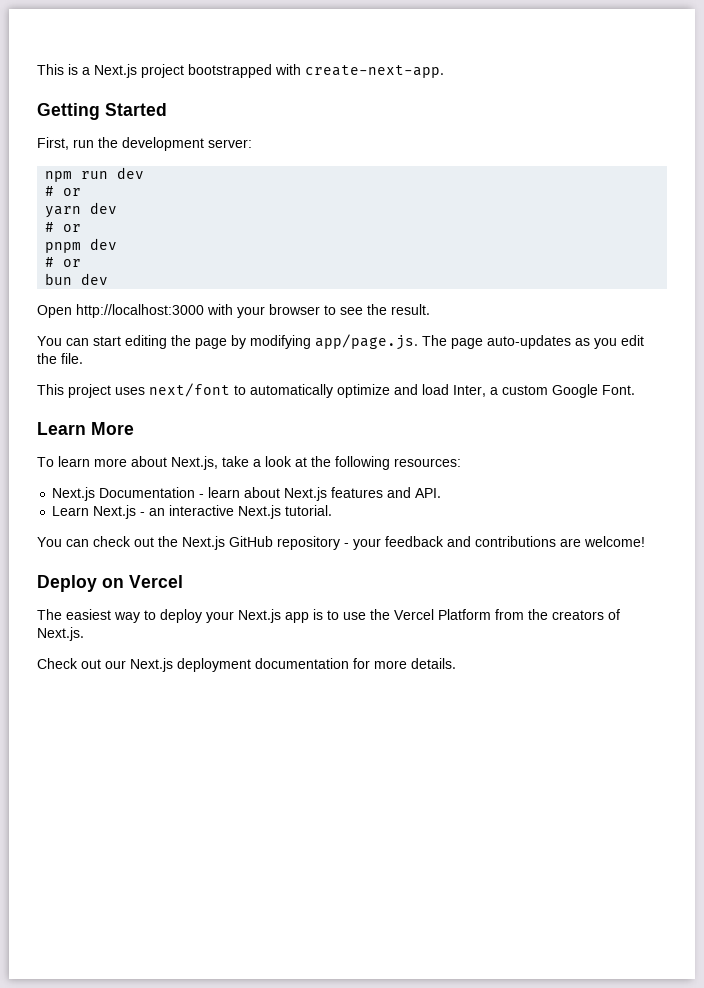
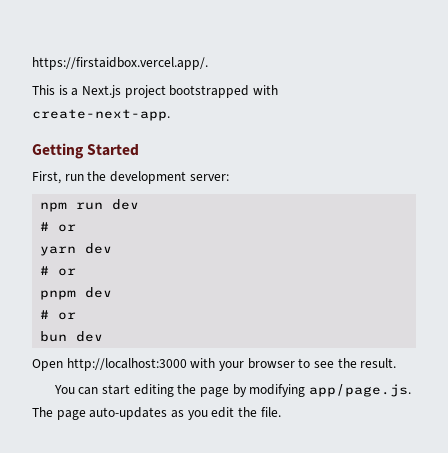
(37, 69) none -> [32,57,208,70] https://firstaidbox.vercel.app/. //
[37,383,635,398] [37,422,134,435] [37,456,461,470] [52,487,442,501] [52,505,333,519] [37,536,645,550] [37,575,183,592] [37,609,620,623] [37,627,84,641] [37,658,456,672] // This project uses next/font to automatically optimize and load Inter, a custom Google Font. // Learn More // To learn more about Next.js, take a look at the following resources: // Next.js Documentation - learn about Next.js features and API. // Learn Next.js - an interactive Next.js tutorial. // You can check out the Next.js GitHub repository - your feedback and contributions are welcome! // Deploy on Vercel // The easiest way to deploy your Next.js app is to use the Vercel Platform from the creators of Next.js. // Check out our Next.js deployment documentation for more details. -> (281, 412) none

